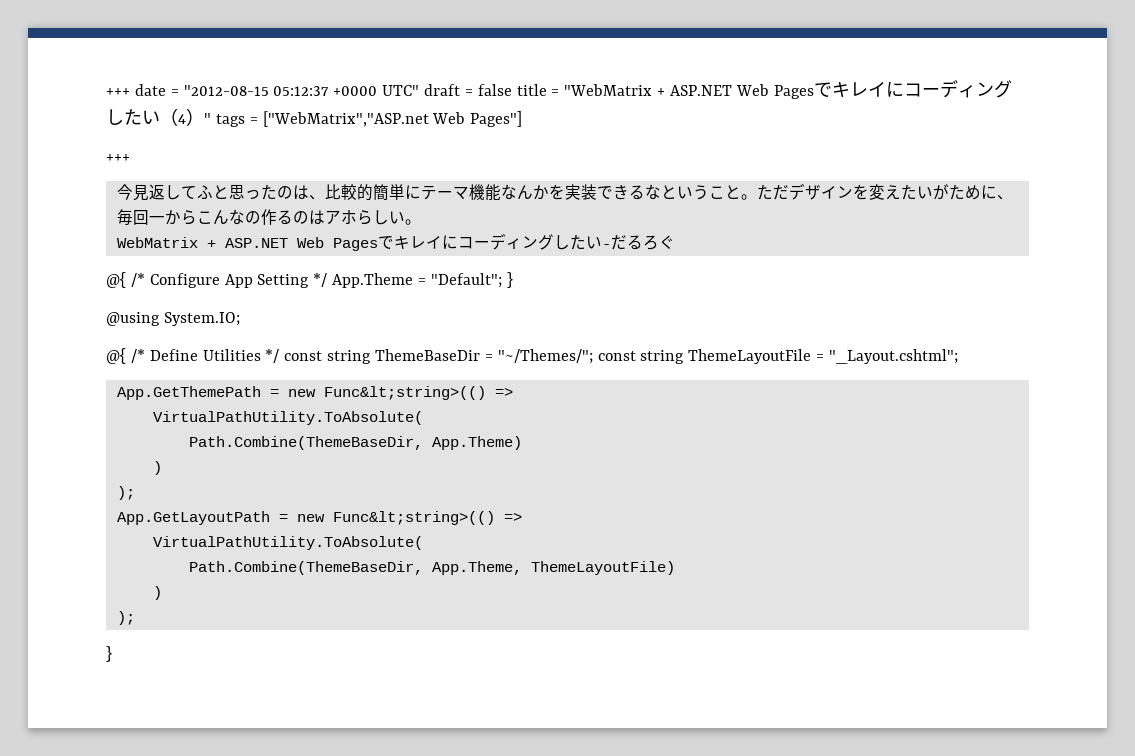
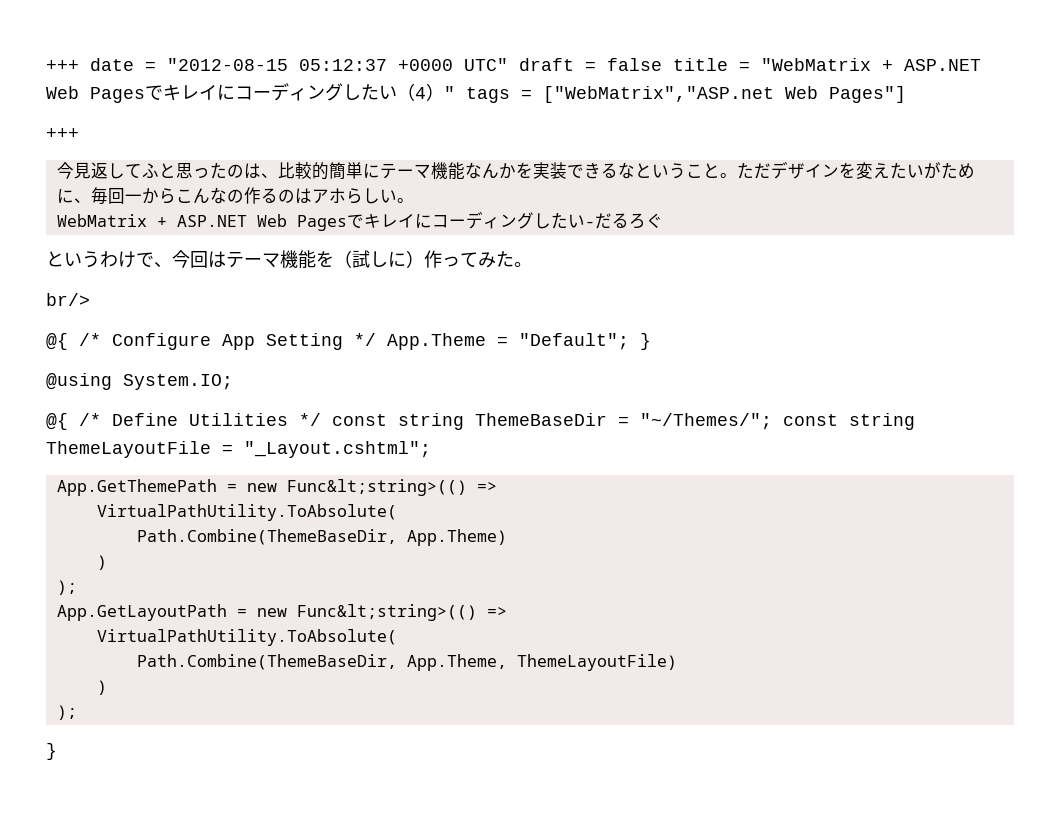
(675, 242) none -> [46,250,532,269] [46,293,90,306] // というわけで、今回はテーマ機能を（試しに）作ってみた。 // br/>

